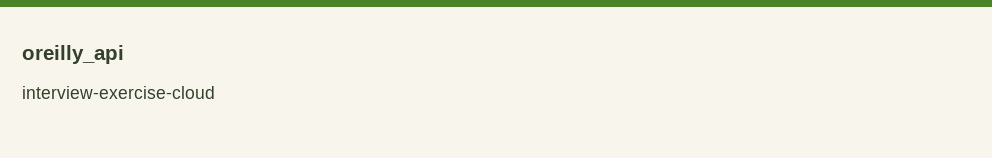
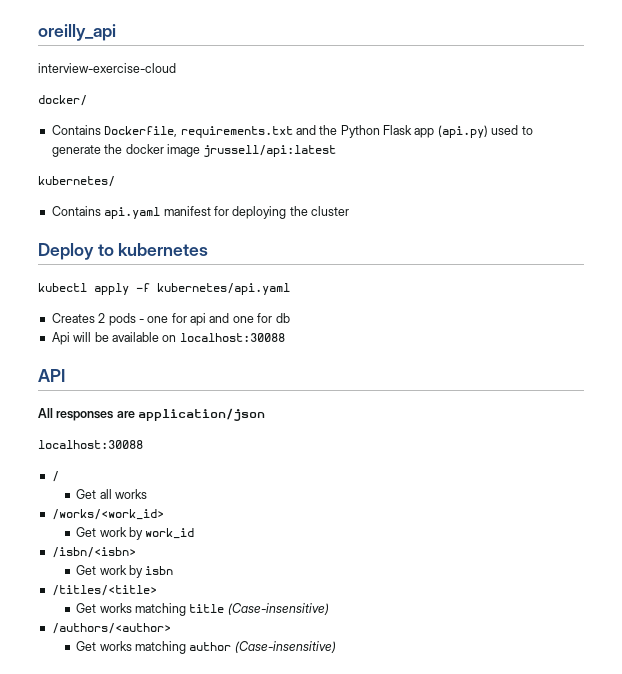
(215, 92) none -> [38,95,87,106] [51,125,533,138] [51,144,337,157] [38,176,115,187] [51,206,349,219] [38,243,209,260] [38,283,290,295] [51,313,290,326] [51,332,285,345] [38,369,65,382] [38,408,266,421] [38,440,143,449] [51,471,59,482] [76,489,148,499] [51,509,164,520] [76,527,195,540] [51,547,136,558] [76,565,174,578] [51,585,157,596] [76,603,329,616] [51,623,171,634] [76,641,336,654] // docker/ // Contains Dockerfile, requirements.txt and the Python Flask app (api.py) used to generate the docker image jrussell/api:latest // kubernetes/ // Contains api.yaml manifest for deploying the cluster // Deploy to kubernetes // kubectl apply -f kubernetes/api.yaml // Creates 2 pods - one for api and one for db // Api will be available on localhost:30088 // API // All responses are application/json // localhost:30088 // / // Get all works // /works/<work_id> // Get work by work_id // /isbn/<isbn> // Get work by isbn // /titles/<title> // Get works matching title (Case-insensitive) // /authors/<author> // Get works matching author (Case-insensitive)

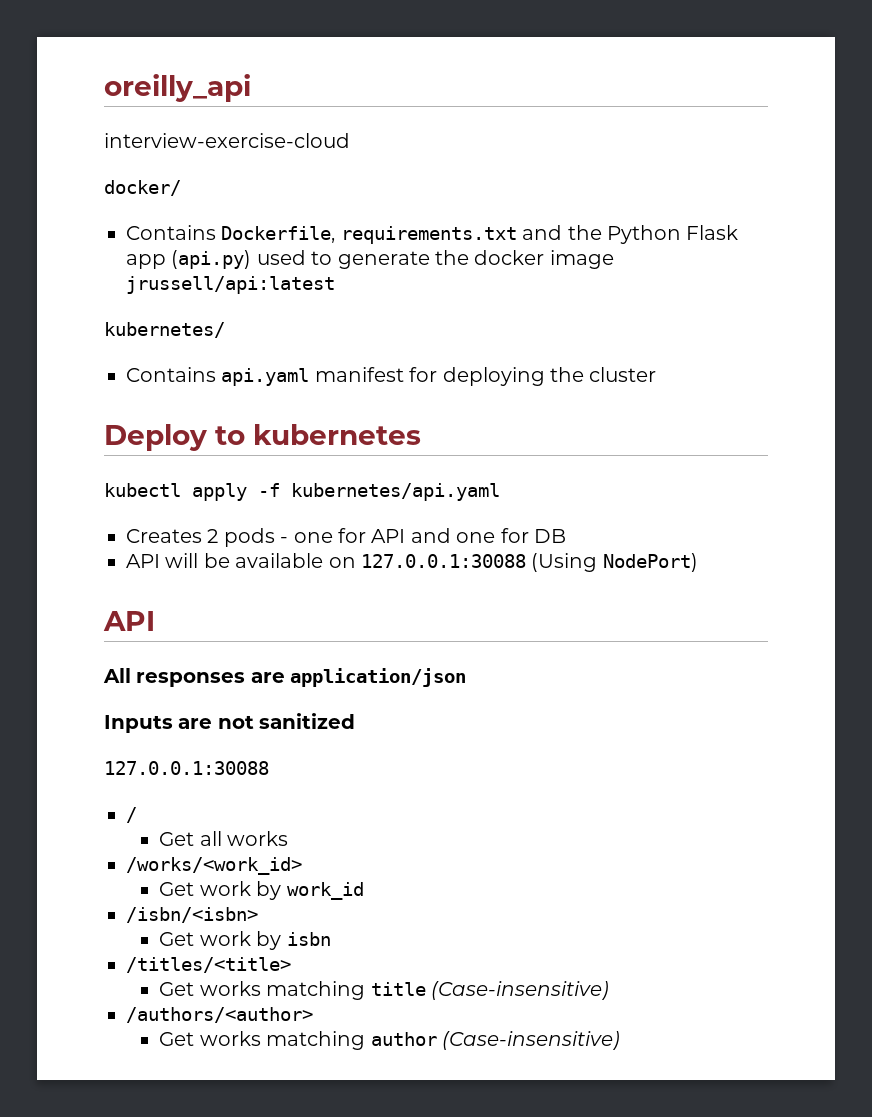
[190,313,206,326] api -> [371,529,406,543] API
[275,313,290,323] [51,332,70,345] db // Api -> [533,529,566,543] [126,554,160,568] DB // API
[179,333,285,342] localhost:30088 -> [361,553,698,572] 127.0.0.1:30088 (Using NodePort)
[38,440,143,449] localhost:30088 -> [104,713,356,733] [104,761,269,775] Inputs are not sanitized // 127.0.0.1:30088

